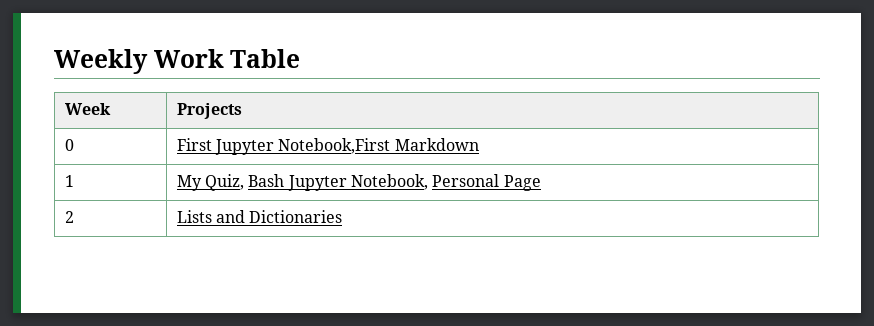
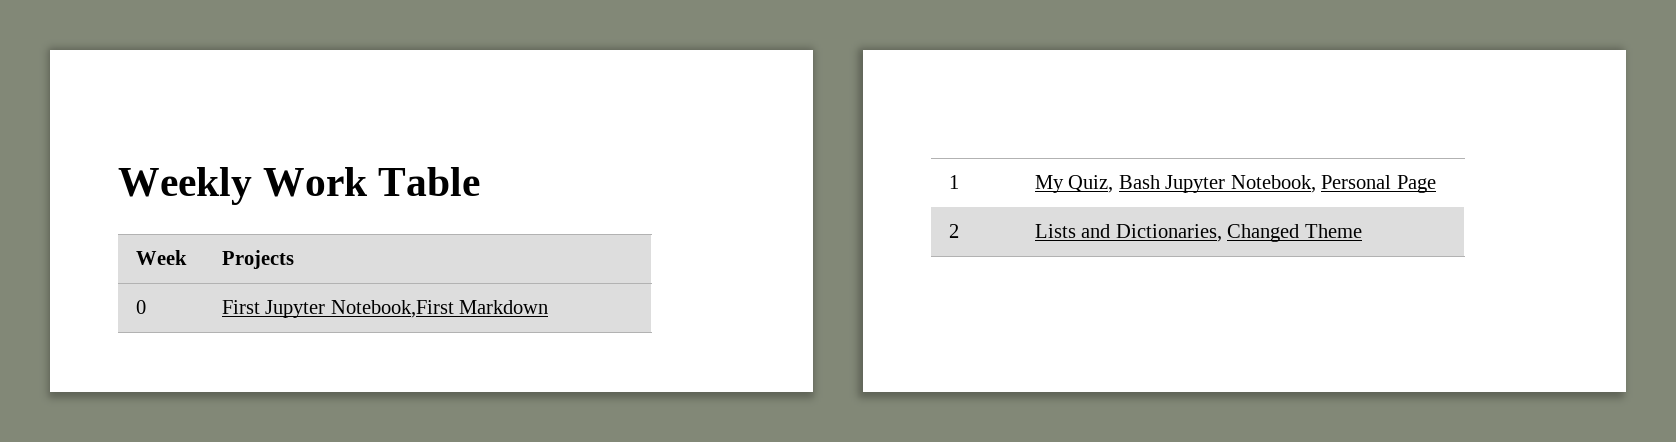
[249,210,343,223] Dictionaries -> [1115,224,1362,242] Dictionaries, Changed Theme

